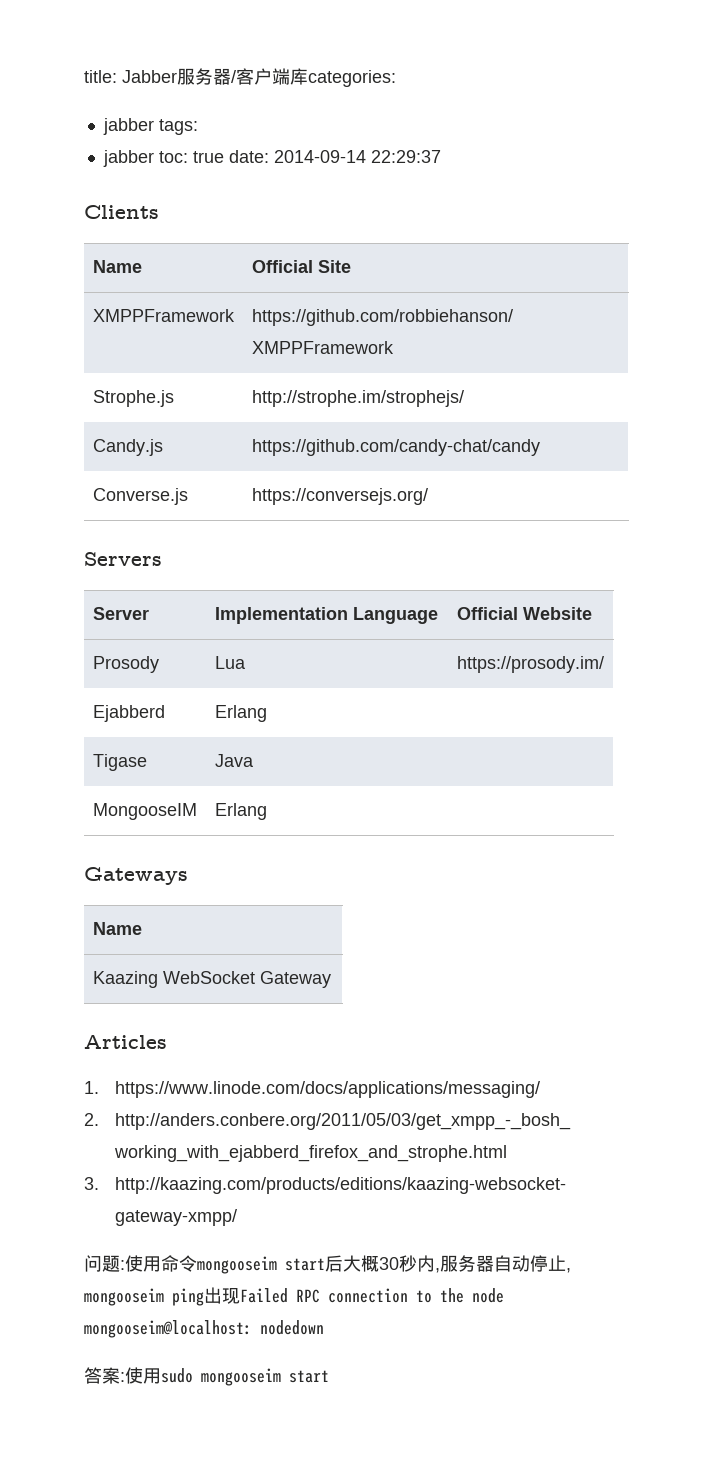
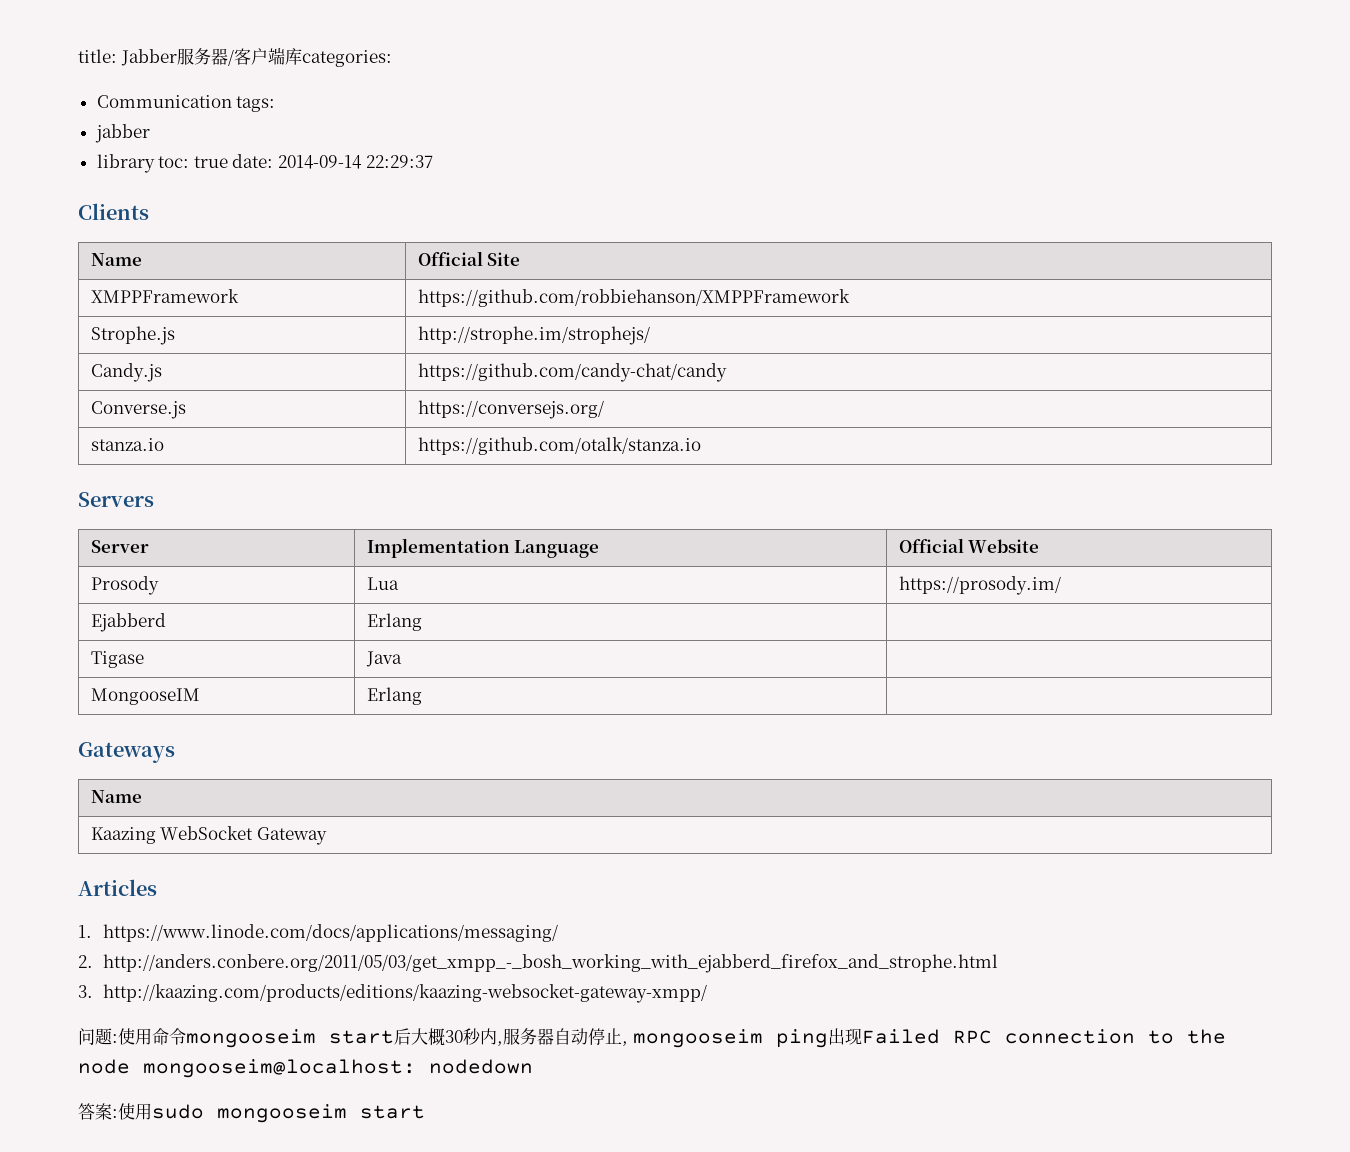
[102,118,154,135] jabber -> [96,95,232,108] Communication
(154, 158) none -> [96,154,155,173] // library
(428, 496) none -> [90,438,164,451] [417,437,701,455] // stanza.io | https://github.com/otalk/stanza.io

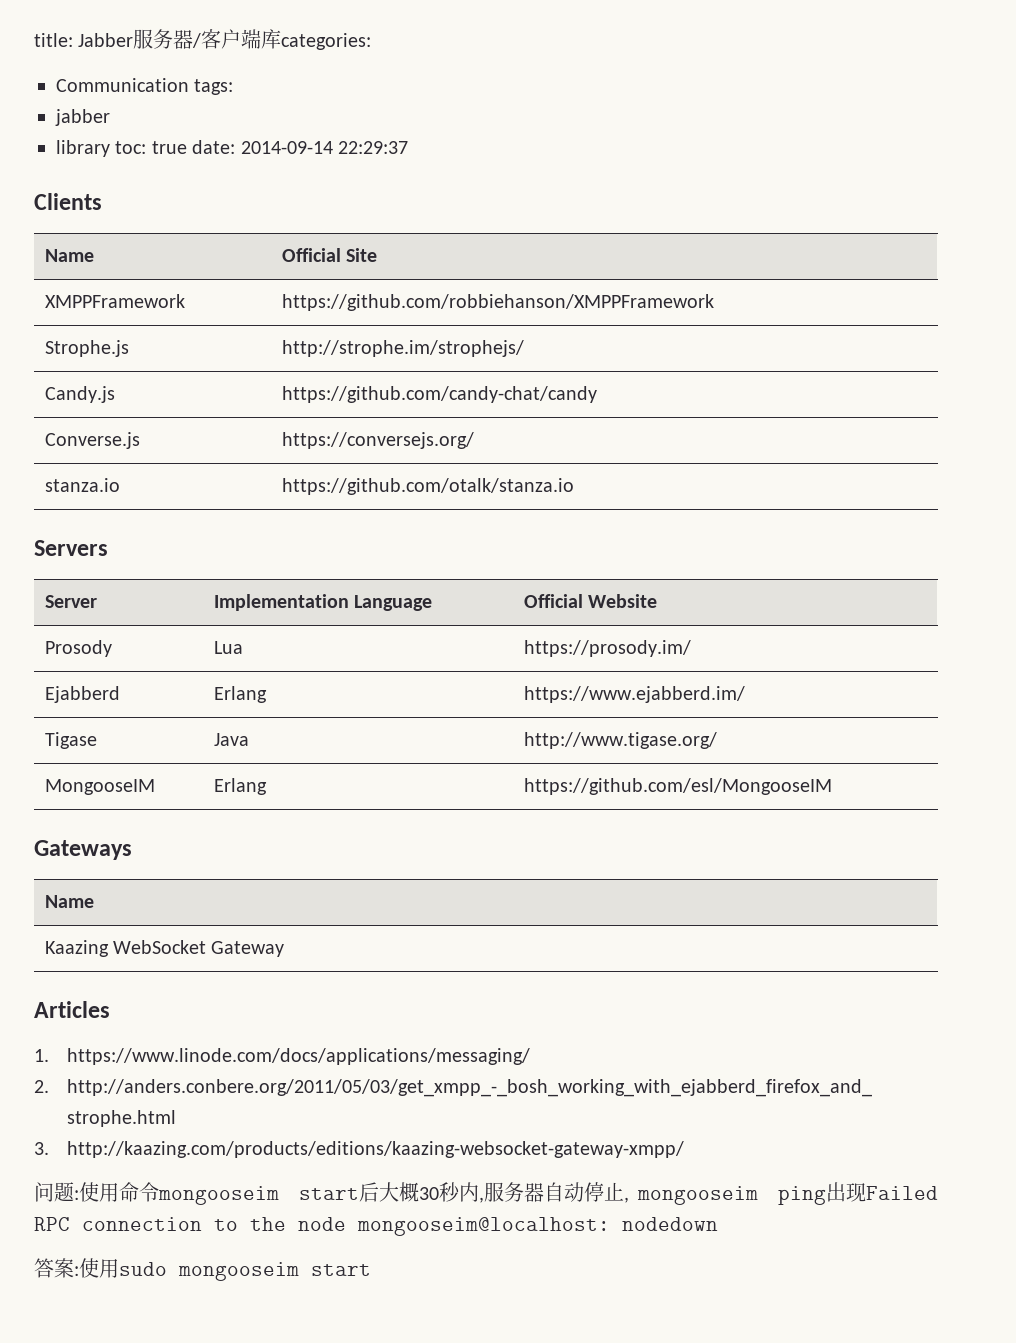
(422, 622) none -> [523,686,745,703] https://www.ejabberd.im/
(402, 659) none -> [523,732,717,749] http://www.tigase.org/
(422, 696) none -> [523,778,832,795] https://github.com/esl/MongooseIM

